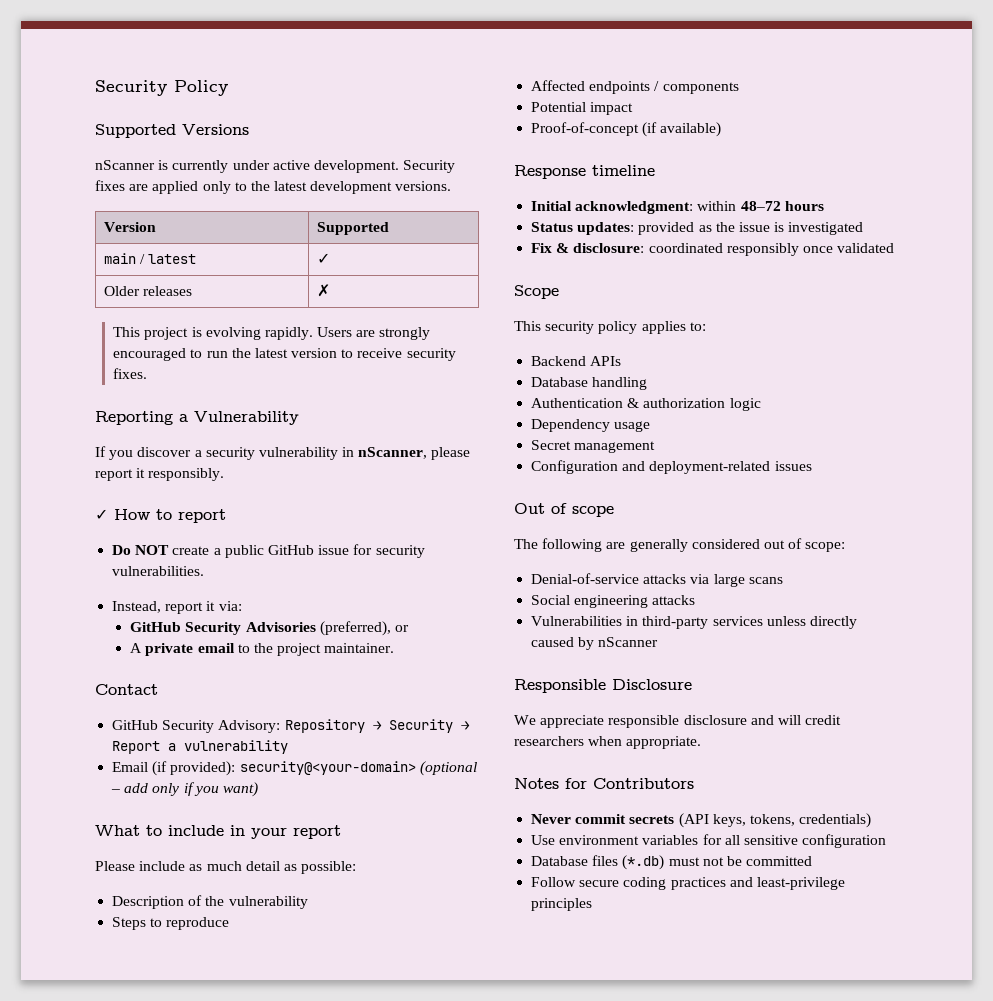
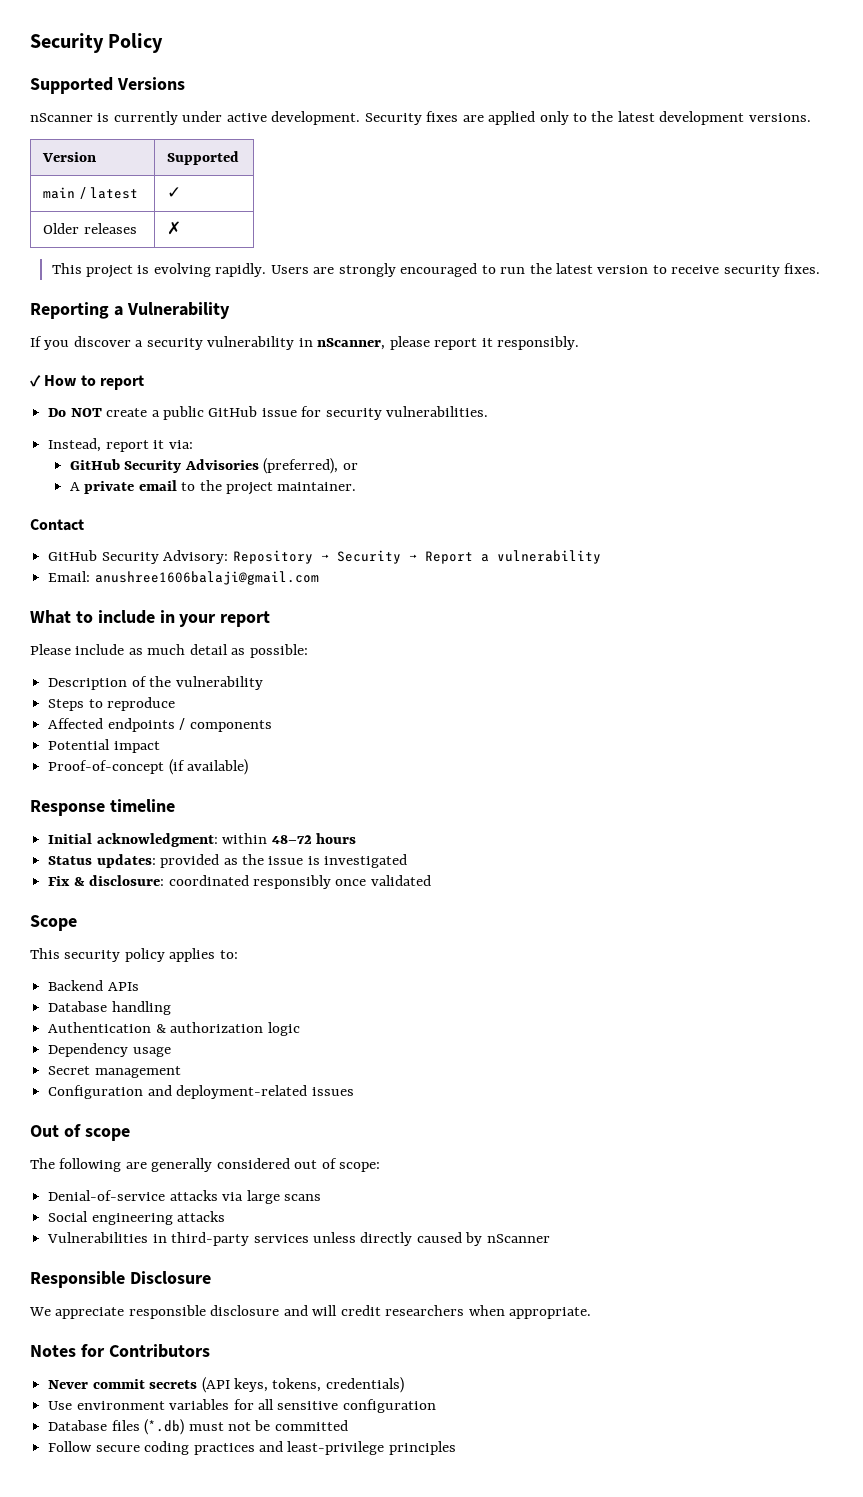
[112,761,477,776] [111,782,258,797] Email (if provided): security@<your-domain> (optional – add only if you want) -> [48,571,319,585] Email: anushree1606balaji@gmail.com

